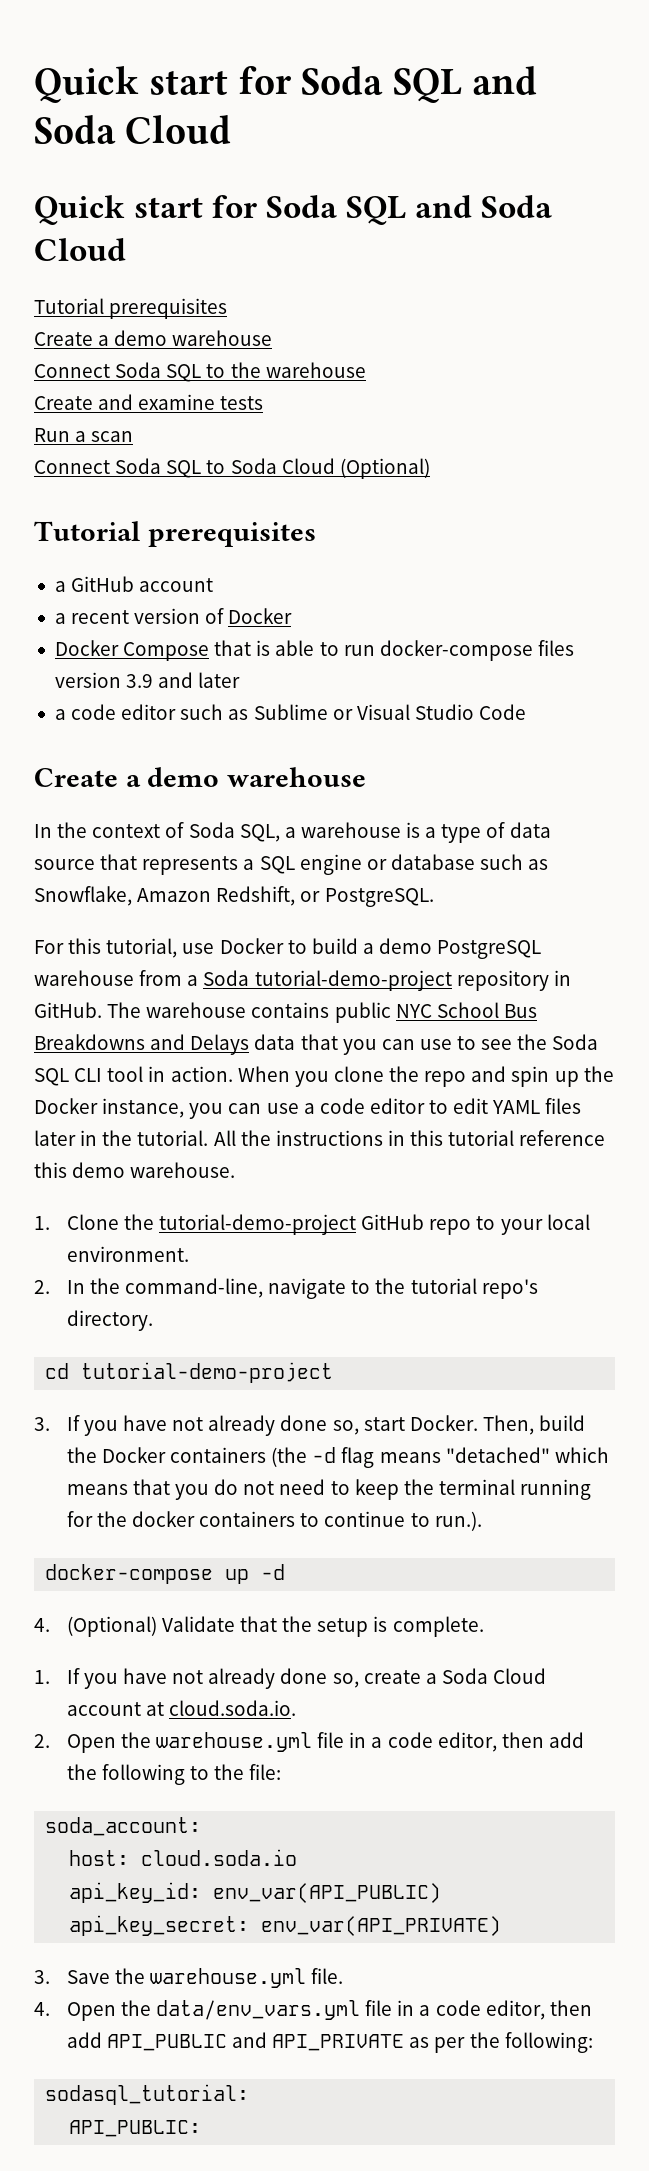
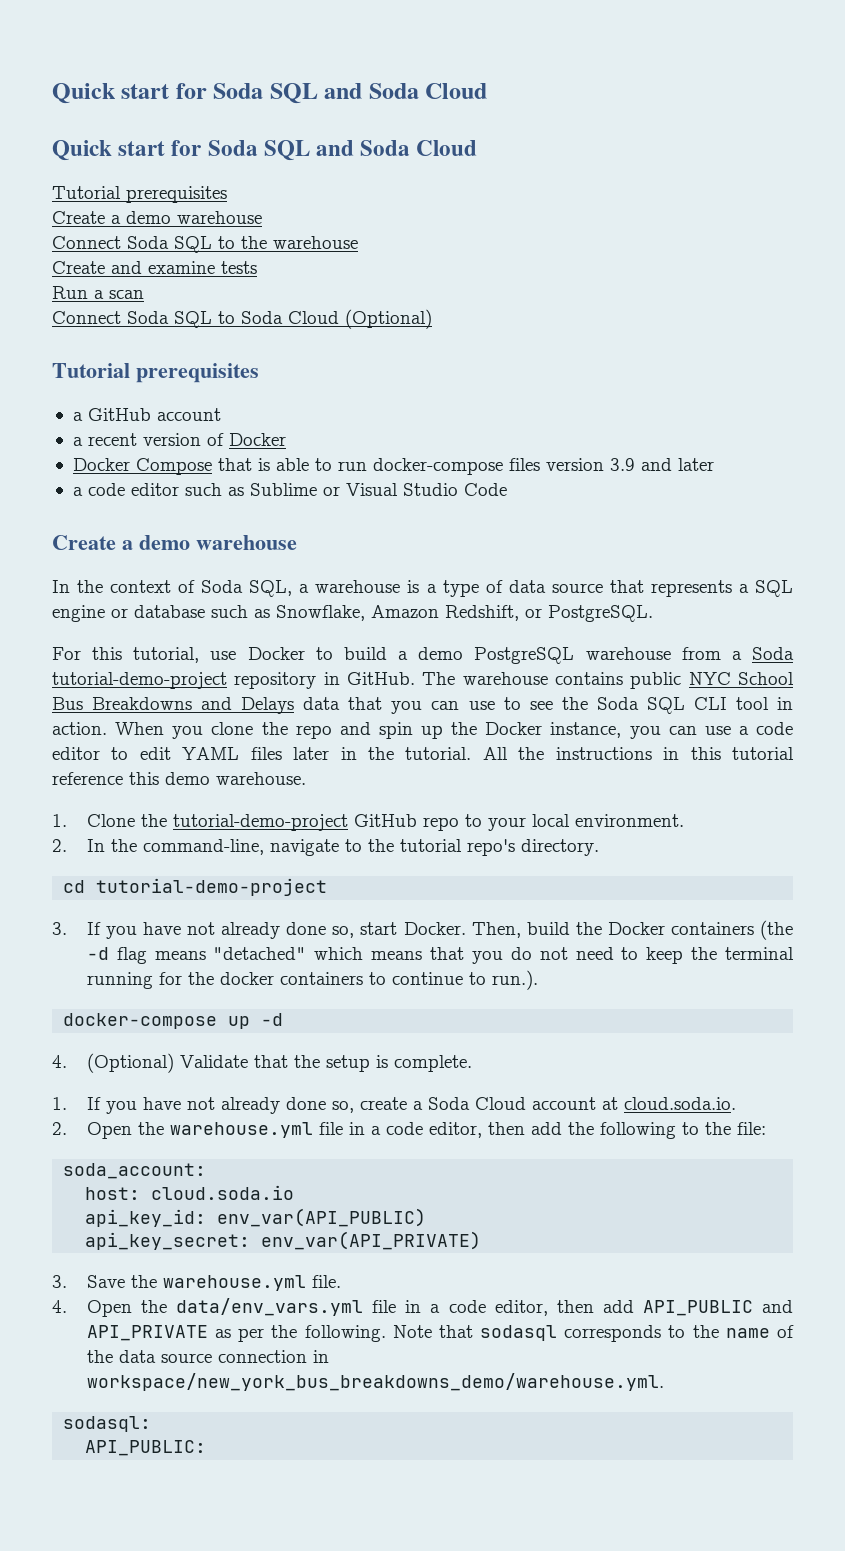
[504,2032,593,2053] [45,2084,250,2105] following: // sodasql_tutorial: -> [304,1325,795,1342] [86,1350,329,1363] [86,1373,664,1391] [63,1416,152,1432] following. Note that sodasql corresponds to the name of the data source connection in workspace/new_york_bus_breakdowns_demo/warehouse.yml. // sodasql:

